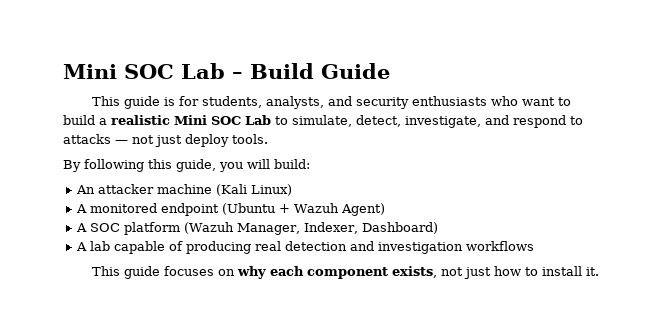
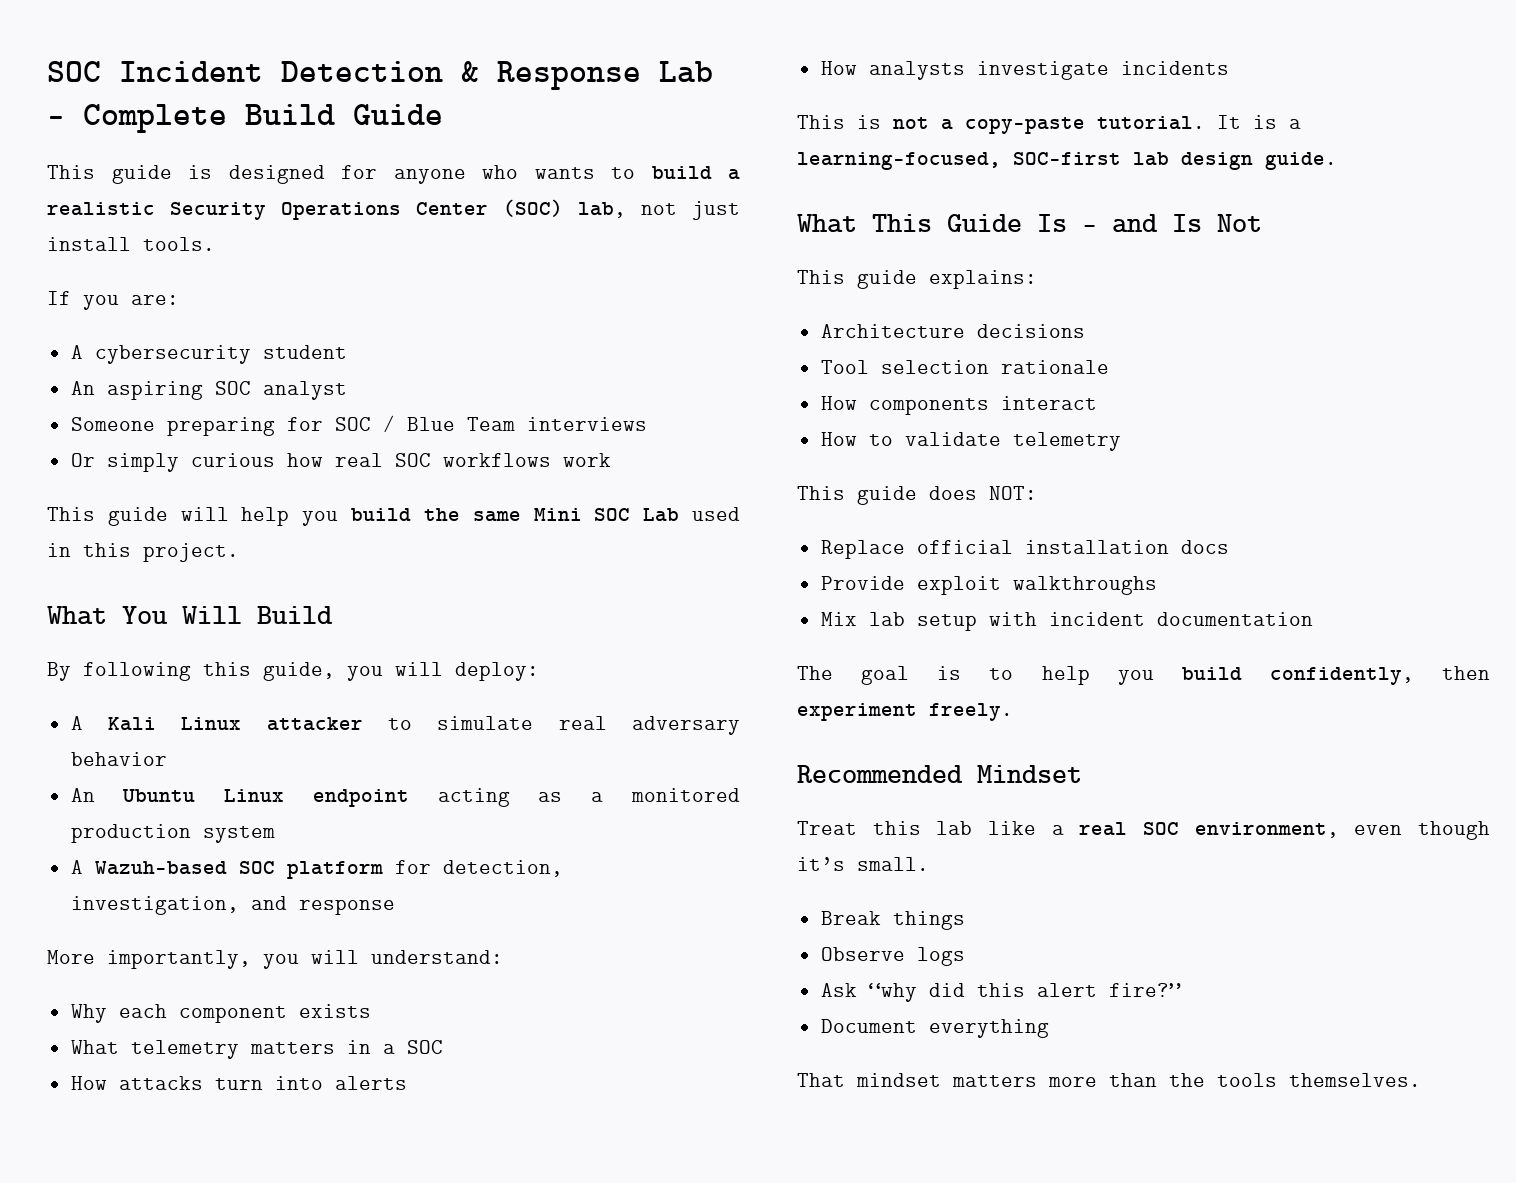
[63,64,174,79] Mini SOC -> [47,61,641,90] SOC Incident Detection & Response
(243, 75) none -> [83,104,227,133] Complete
[179,96,572,109] [63,115,583,128] [63,134,268,147] for students, analysts, and security enthusiasts who want to build a realistic Mini SOC Lab to simulate, detect, investigate, and respond to attacks — not just deploy tools. -> [228,165,740,184] [47,199,740,220] [47,237,215,251] [47,291,179,310] [70,345,347,364] [70,381,347,400] [70,415,647,436] [70,453,611,472] [47,507,741,526] [47,543,239,562] [47,606,333,625] designed for anyone who wants to build a realistic Security Operations Center (SOC) lab, not just install tools. // If you are: // A cybersecurity student // An aspiring SOC analyst // Someone preparing for SOC / Blue Team interviews // Or simply curious how real SOC workflows work // This guide will help you build the same Mini SOC Lab used in this project. // What You Will Build
[274,159,310,169] [76,184,293,196] [76,203,386,216] [76,222,439,235] [76,241,535,254] [92,266,600,279] build: // An attacker machine (Kali Linux) // A monitored endpoint (Ubuntu + Wazuh Agent) // A SOC platform (Wazuh Manager, Indexer, Dashboard) // A lab capable of producing real detection and investigation workflows // This guide focuses on why each component exists, not just how to install it. -> [455,662,539,681] [70,716,740,735] [70,752,167,766] [70,788,740,807] [70,824,275,843] [70,860,563,879] [70,896,395,915] [47,950,503,969] [70,1004,371,1023] [70,1040,443,1059] [70,1076,407,1090] [820,61,1229,80] [797,115,1301,134] [797,152,1337,170] [797,214,1262,233] [797,270,1037,289] [820,324,1085,338] [820,360,1109,374] [820,396,1097,415] [820,432,1121,451] [797,486,1037,505] [820,540,1229,559] [820,576,1157,595] [820,612,1313,631] [797,666,1490,685] [797,703,1013,721] [797,765,1082,783] [797,821,1490,840] [797,857,929,871] [820,911,965,930] [820,947,965,966] [820,983,1181,1002] [820,1019,1049,1038] [797,1073,1421,1087] deploy: // A Kali Linux attacker to simulate real adversary behavior // An Ubuntu Linux endpoint acting as a monitored production system // A Wazuh-based SOC platform for detection, investigation, and response // More importantly, you will understand: // Why each component exists // What telemetry matters in a SOC // How attacks turn into alerts // How analysts investigate incidents // This is not a copy-paste tutorial. It is a learning-focused, SOC-first lab design guide. // What This Guide Is — and Is Not // This guide explains: // Architecture decisions // Tool selection rationale // How components interact // How to validate telemetry // This guide does NOT: // Replace official installation docs // Provide exploit walkthroughs // Mix lab setup with incident documentation // The goal is to help you build confidently, then experiment freely. // Recommended Mindset // Treat this lab like a real SOC environment, even though it’s small. // Break things // Observe logs // Ask “why did this alert fire?” // Document everything // That mindset matters more than the tools themselves.

